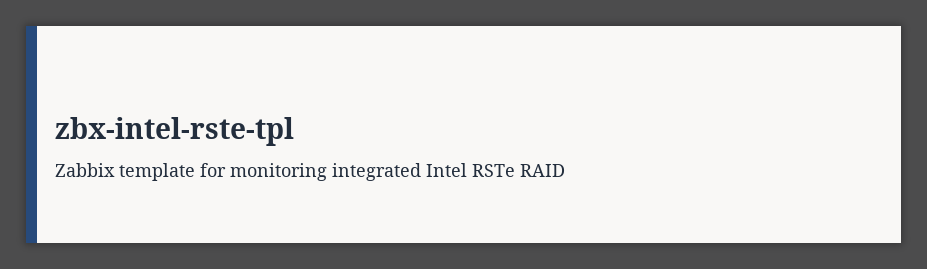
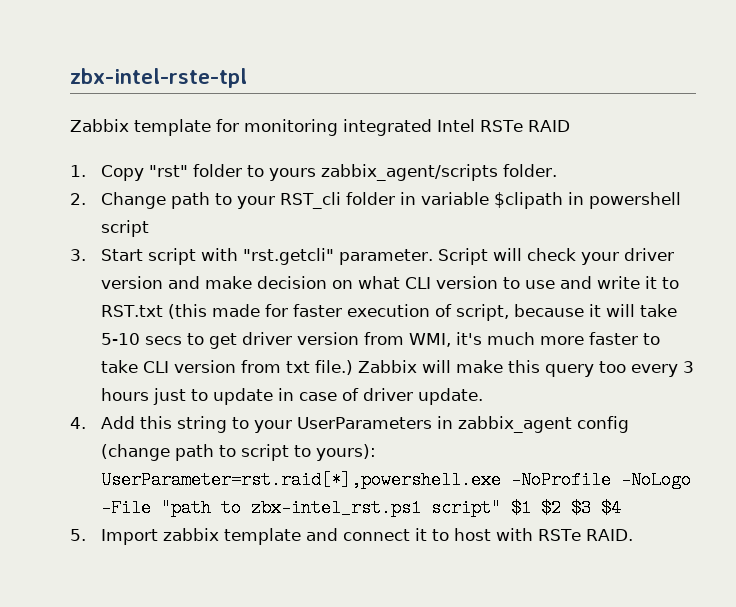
(565, 170) none -> [70,164,558,181] [70,192,682,209] [101,220,150,237] [70,248,675,265] [101,276,680,289] [101,304,678,321] [101,332,661,349] [101,360,695,377] [101,388,484,405] [70,416,630,433] [101,444,377,461] [101,471,692,489] [101,499,622,517] [70,528,634,545] // 1. Copy "rst" folder to yours zabbix_agent/scripts folder. // 2. Change path to your RST_cli folder in variable $clipath in powershell script // 3. Start script with "rst.getcli" parameter. Script will check your driver version and make decision on what CLI version to use and write it to RST.txt (this made for faster execution of script, because it will take 5-10 secs to get driver version from WMI, it's much more faster to take CLI version from txt file.) Zabbix will make this query too every 3 hours just to update in case of driver update. // 4. Add this string to your UserParameters in zabbix_agent config (change path to script to yours): UserParameter=rst.raid[*],powershell.exe -NoProfile -NoLogo -File "path to zbx-intel_rst.ps1 script" $1 $2 $3 $4 // 5. Import zabbix template and connect it to host with RSTe RAID.

